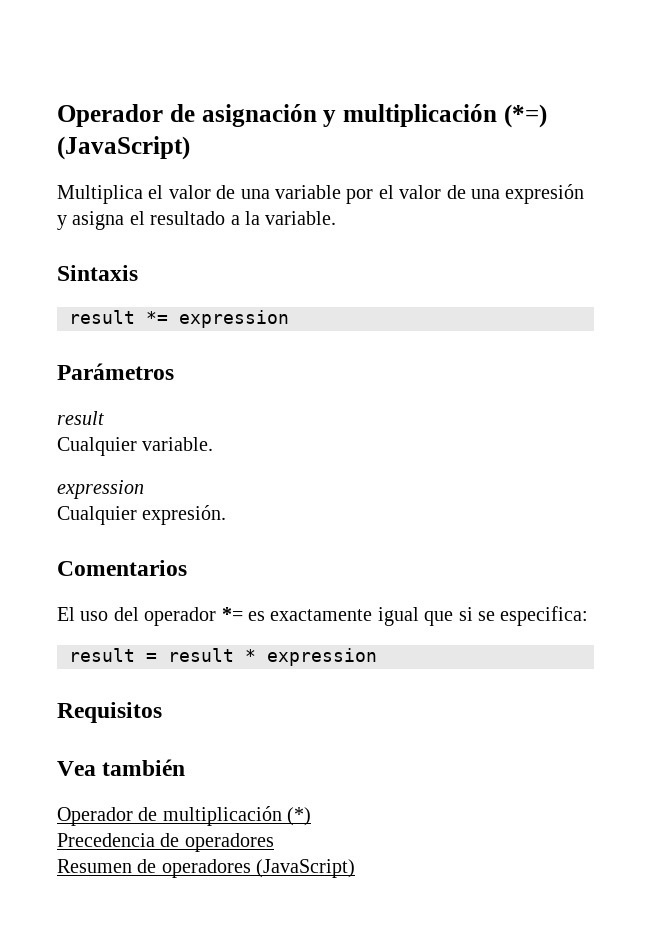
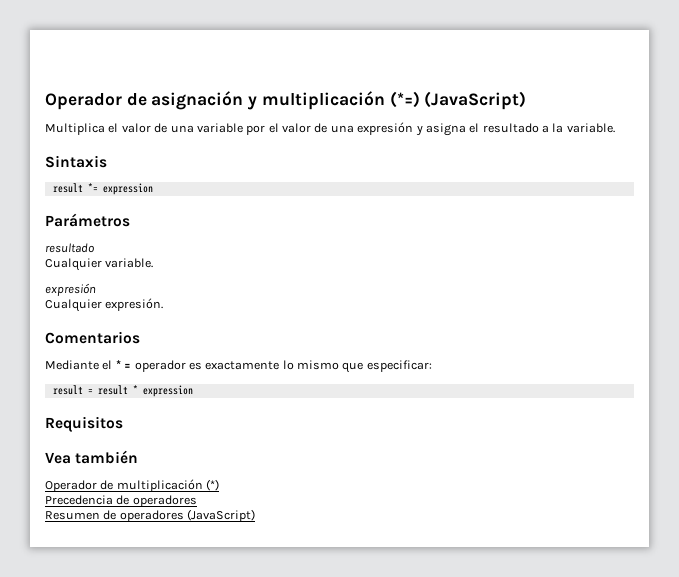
[57,411,104,425] result -> [45,243,95,253] resultado
[57,480,144,499] expression -> [45,283,96,296] expresión
[57,606,589,626] El uso del operador *= es exactamente igual que si se especifica: -> [45,360,432,373] Mediante el * = operador es exactamente lo mismo que especificar:

